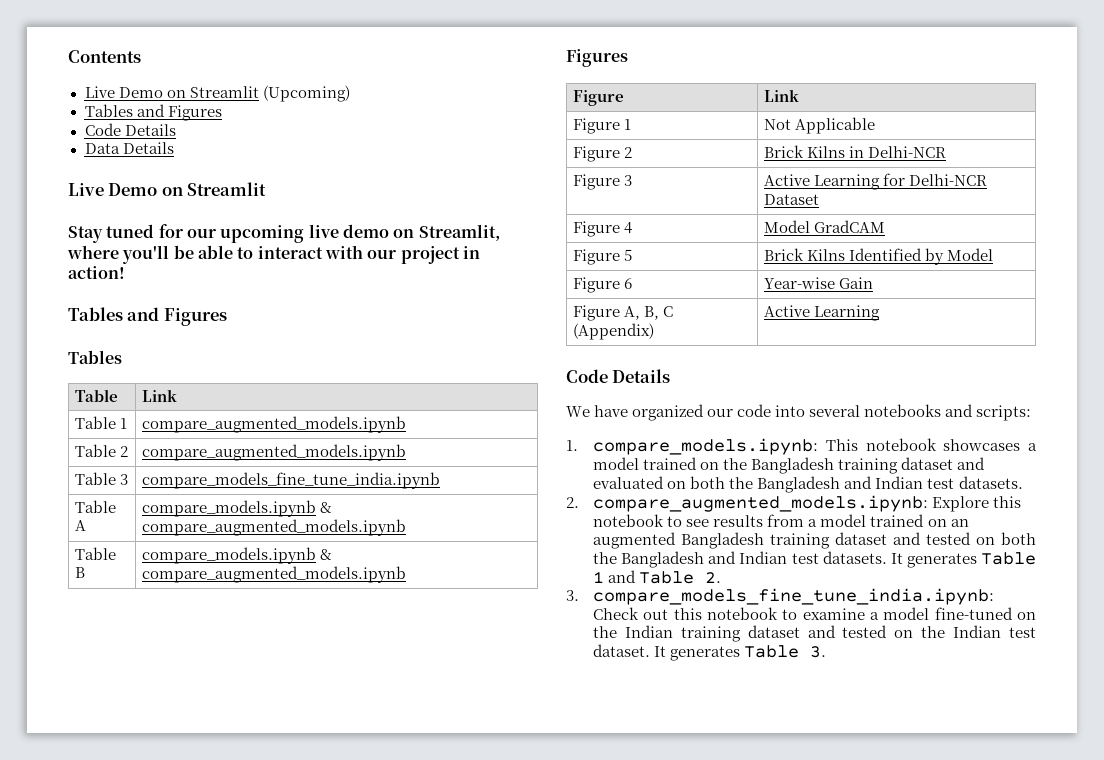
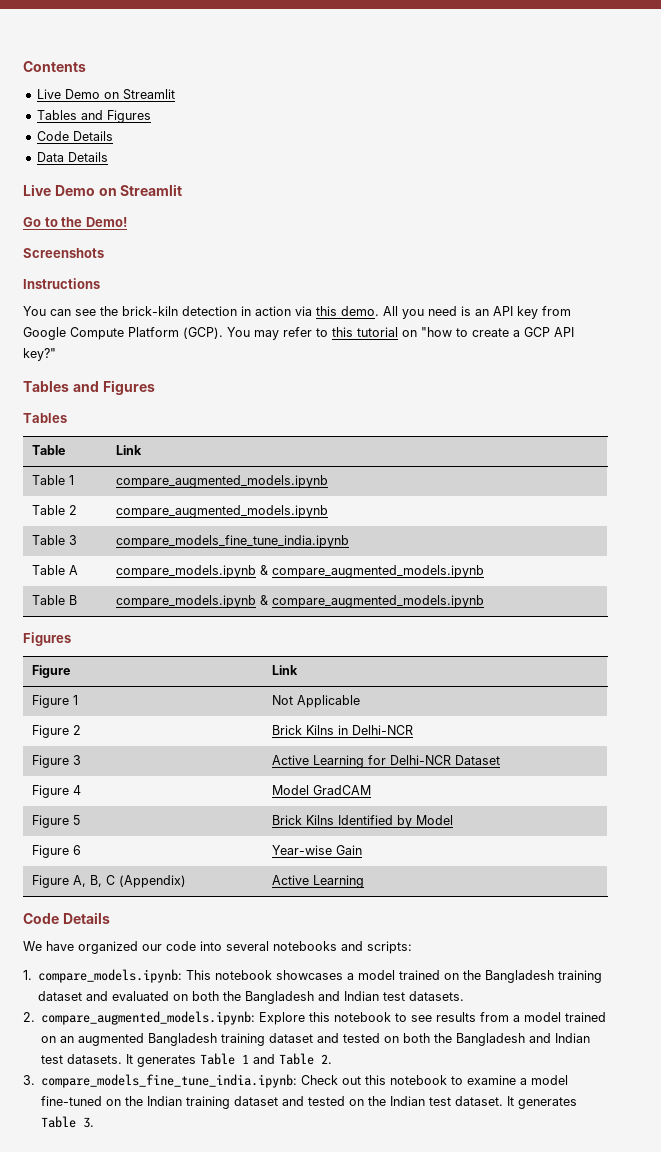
[262,85,350,102] (Upcoming) -> (175, 94) none
[68,224,500,243] [67,245,480,264] [68,266,125,279] Stay tuned for our upcoming live demo on Streamlit, where you'll be able to interact with our project in action! -> [23,217,127,227] [23,248,104,258] [23,278,100,289] [23,306,571,319] [23,327,574,340] [23,348,56,361] Go to the Demo! // Screenshots // Instructions // You can see the brick-kiln detection in action via this demo. All you need is an API key from Google Compute Platform (GCP). You may refer to this tutorial on "how to create a GCP API key?"

